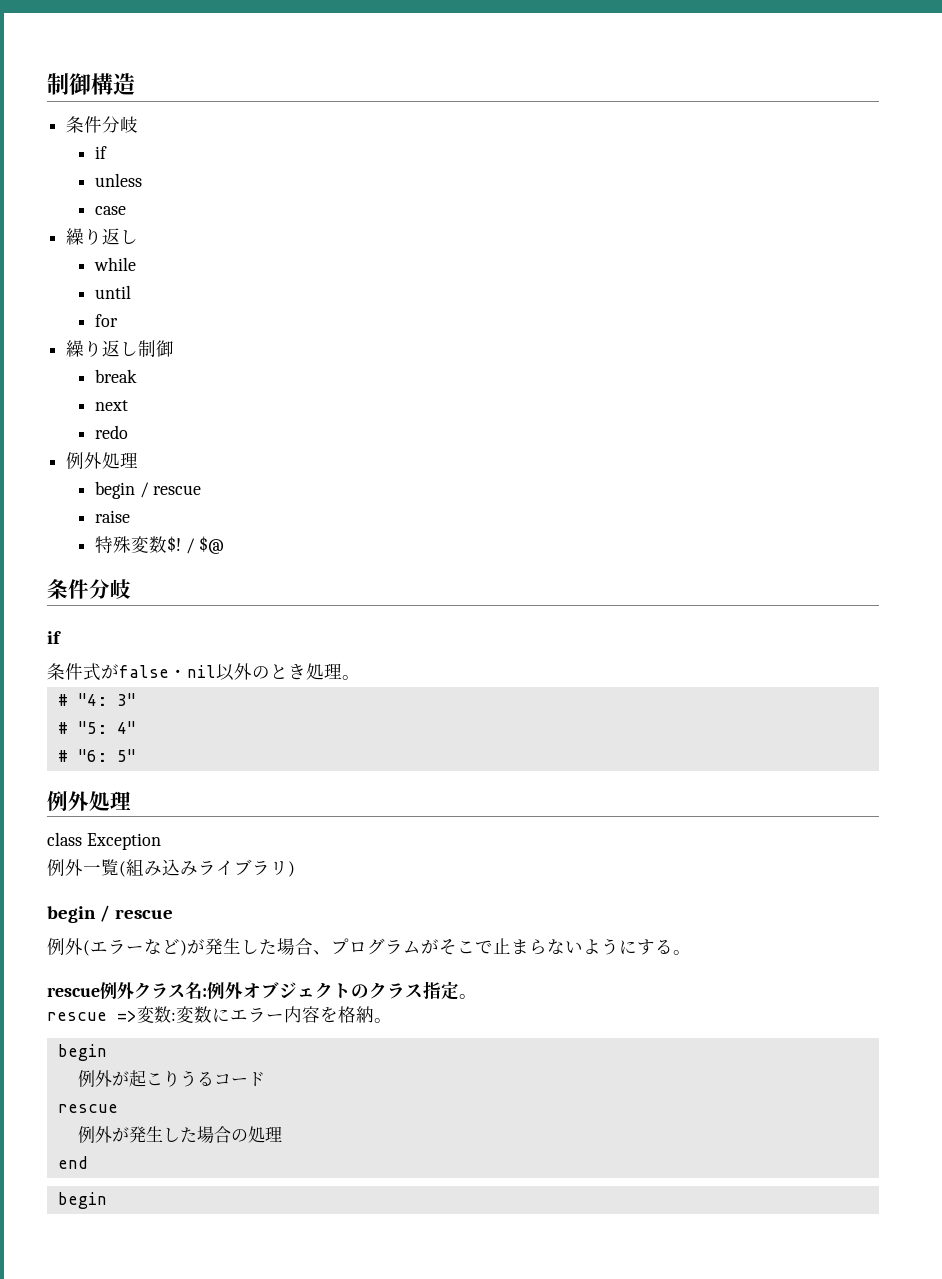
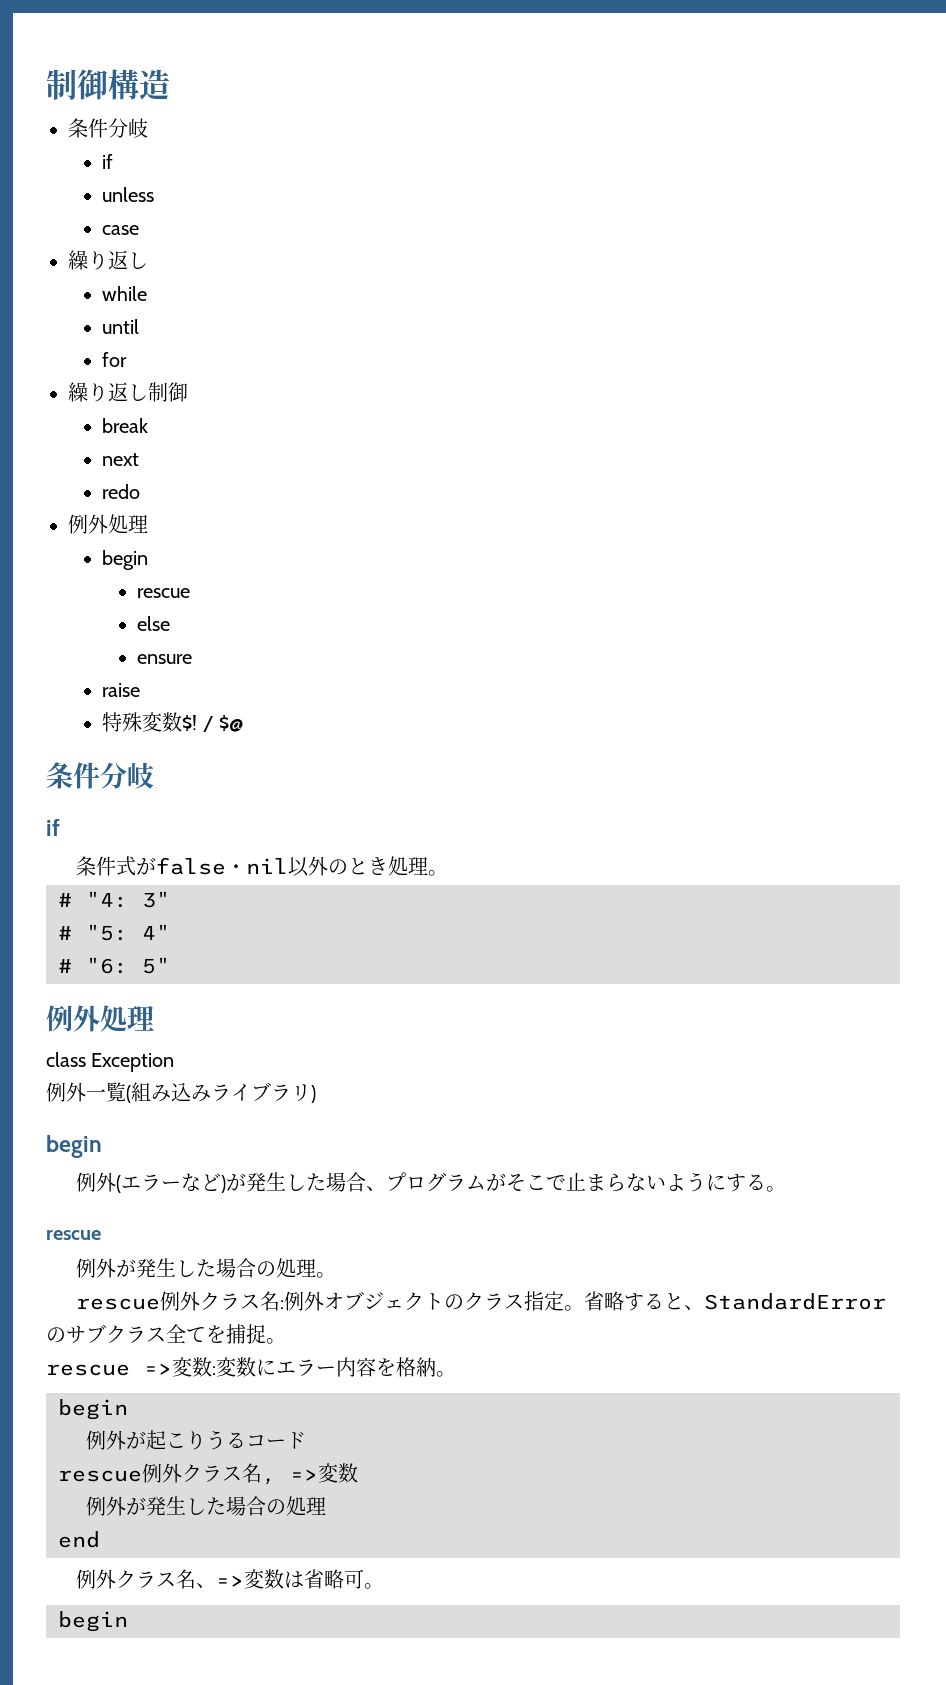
[139,482,202,498] / rescue -> [136,588,190,598] [136,616,170,631] [136,654,192,664] // rescue // else // ensure
[100,905,174,922] / rescue -> (102, 1146) none
(100, 992) none -> [76,1258,337,1278] [76,1298,161,1310] // 例外が発生した場合の処理。 // rescue
(477, 996) none -> [584,1291,887,1311] [46,1324,286,1344] 省略すると、StandardErrorのサブクラス全てを捕捉。
(118, 1108) none -> [142,1463,358,1485] 例外クラス名, =>変数
(88, 1162) none -> [76,1569,385,1589] // 例外クラス名、=>変数は省略可。

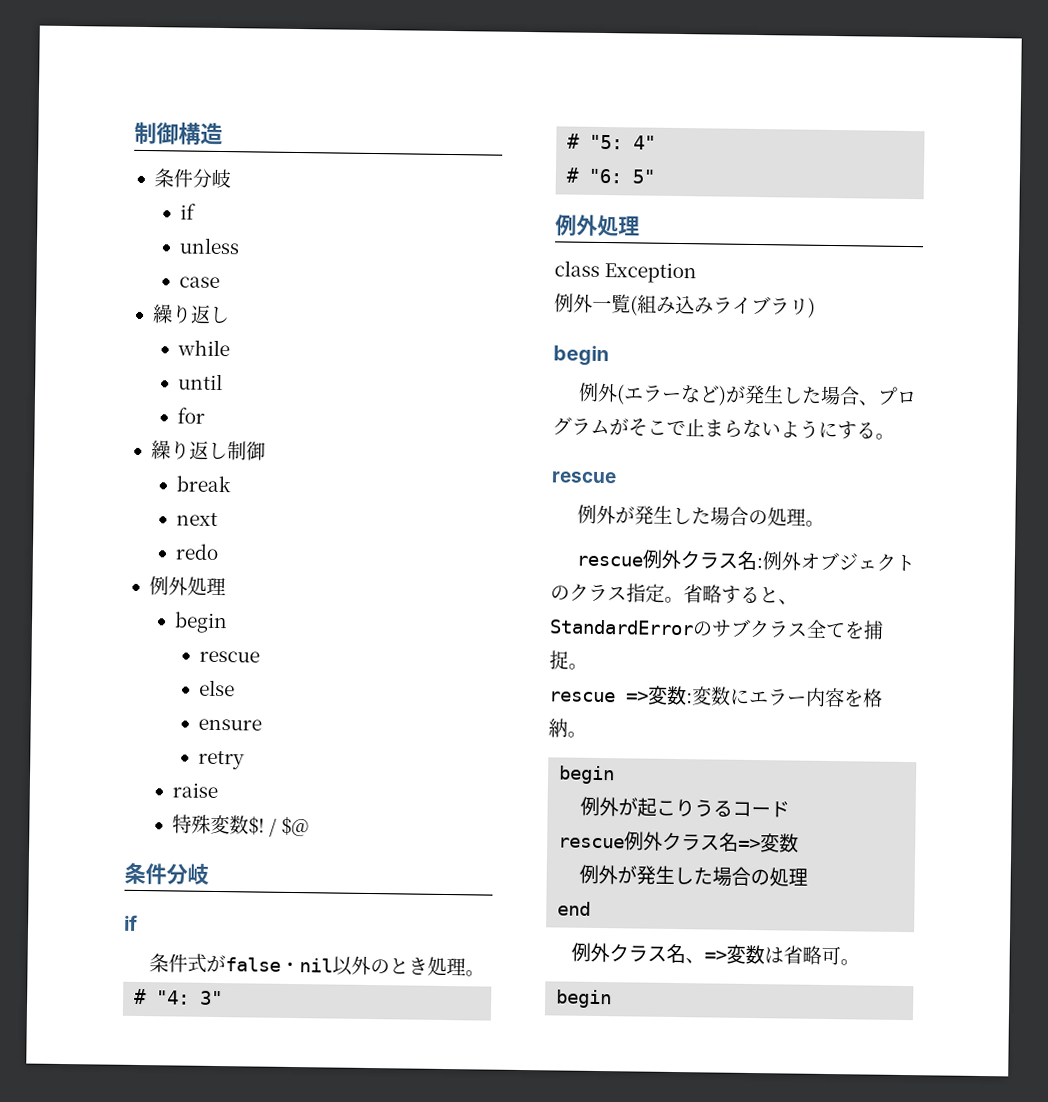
(192, 659) none -> [198,750,246,770] // retry
[262,1478,276,1485] , -> (740, 842) none

